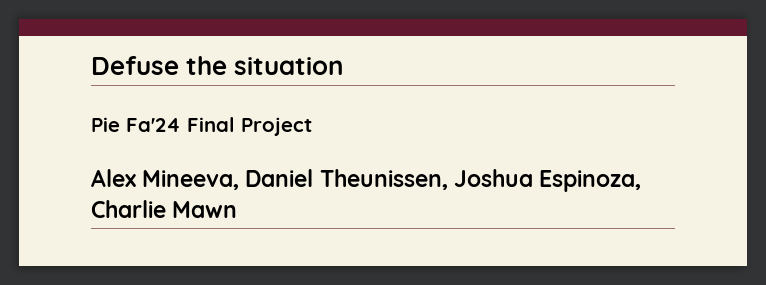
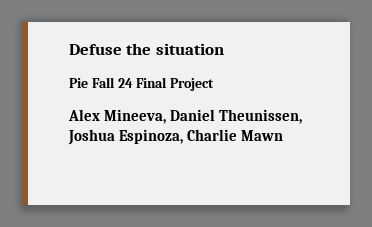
[126,118,181,132] Fa'24 -> [91,77,133,88] Fall 24

